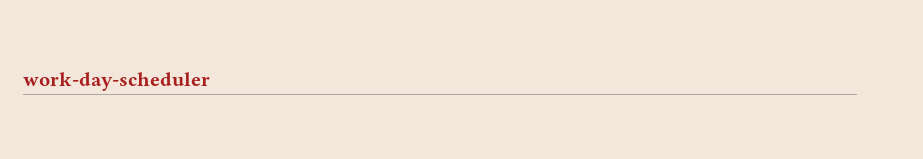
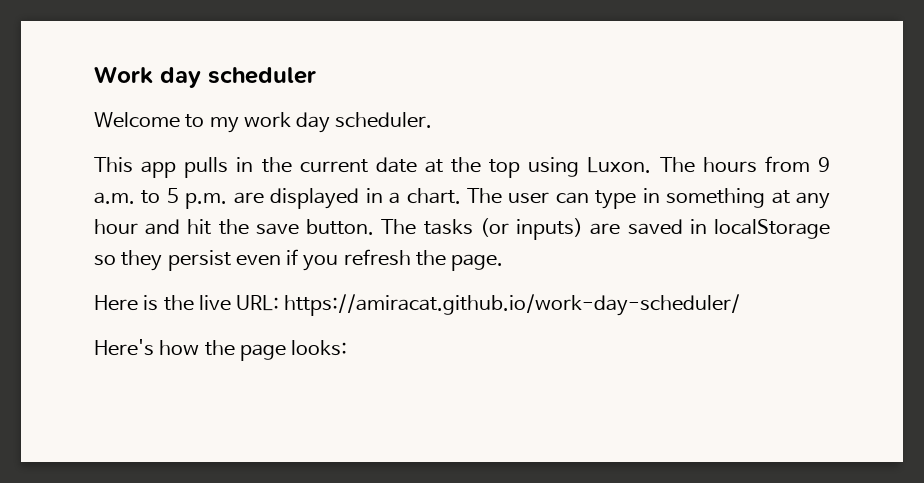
[23,72,210,91] work-day-scheduler -> [94,66,316,88] [94,112,433,133] [94,156,830,178] [94,188,831,209] [94,218,831,240] [94,249,504,271] [94,294,741,316] [94,339,348,361] Work day scheduler // Welcome to my work day scheduler. // This app pulls in the current date at the top using Luxon. The hours from 9 a.m. to 5 p.m. are displayed in a chart. The user can type in something at any hour and hit the save button. The tasks (or inputs) are saved in localStorage so they persist even if you refresh the page. // Here is the live URL: https://amiracat.github.io/work-day-scheduler/ // Here's how the page looks:

